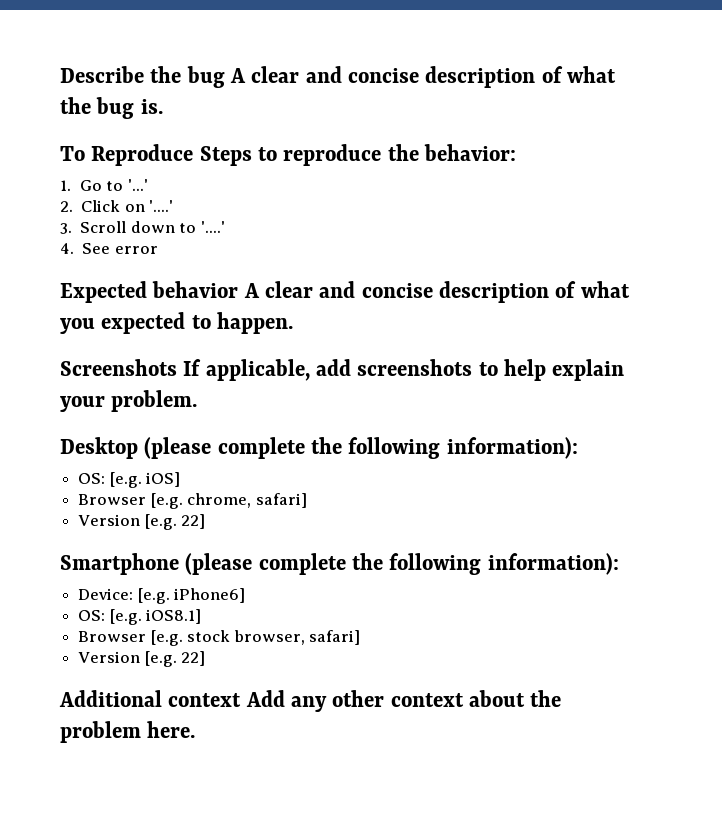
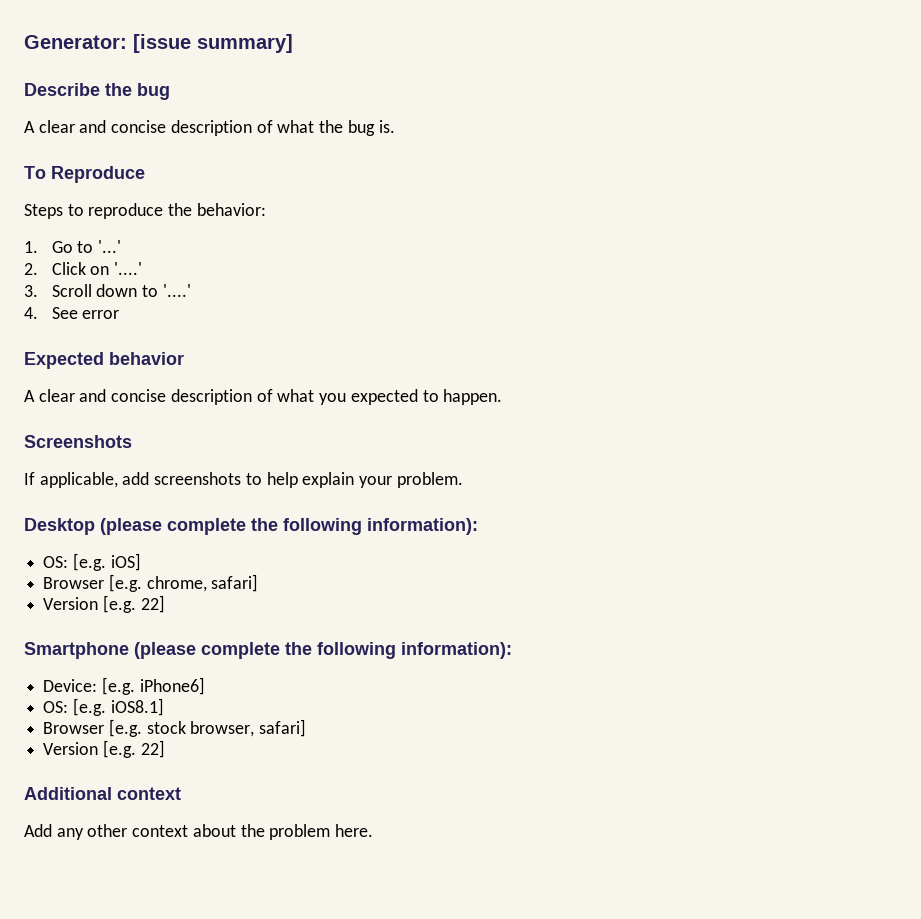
(60, 74) none -> [24,34,293,53] Generator: [issue summary] //
(225, 77) none -> (170, 91) //
(194, 155) none -> (145, 174) //
(239, 289) none -> (184, 358) //
(177, 367) none -> (132, 441) //
(242, 700) none -> (181, 793) //

